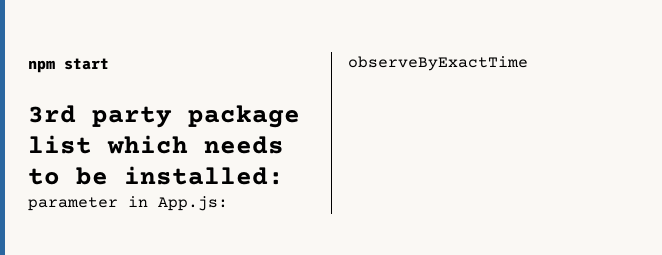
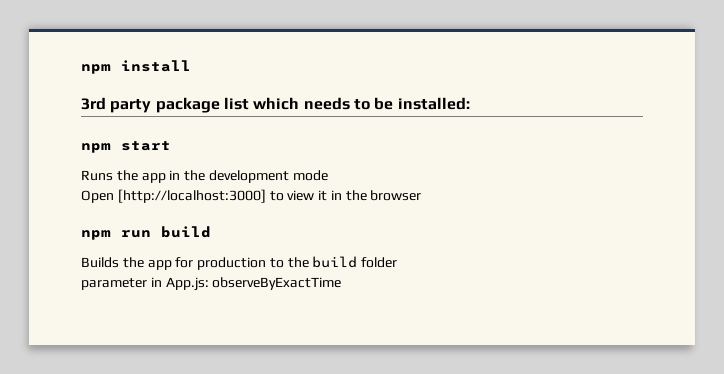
[28,58,109,73] npm start -> [81,60,191,74] npm install
(284, 175) none -> [81,141,171,153] [81,170,328,183] [81,189,422,203] [81,226,211,240] [81,256,398,270] // npm start // Runs the app in the development mode // Open [http://localhost:3000] to view it in the browser // npm run build // Builds the app for production to the build folder

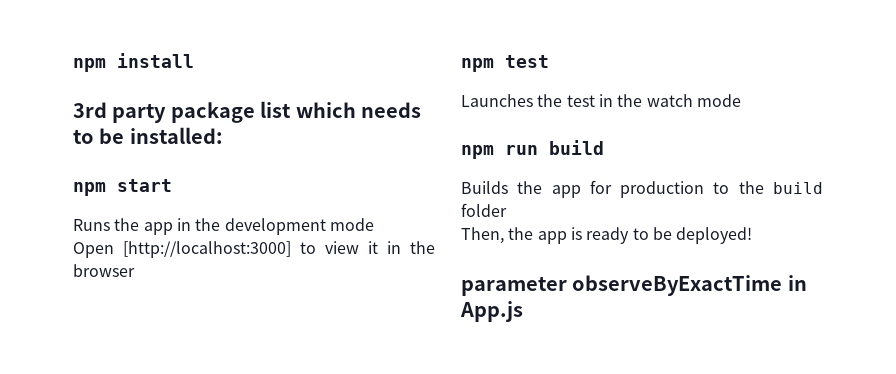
(422, 195) none -> [461,55,549,72] [461,94,741,107] // npm test // Launches the test in the watch mode
[81,277,342,291] parameter in App.js: observeByExactTime -> [461,227,753,244] [461,275,807,296] [460,301,523,322] Then, the app is ready to be deployed! // parameter observeByExactTime in App.js

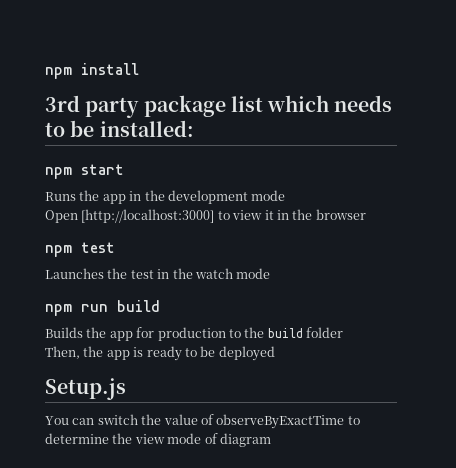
[676,227,753,244] [461,275,807,296] [460,301,523,322] deployed! // parameter observeByExactTime in App.js -> [218,346,275,361] [45,378,126,400] [45,414,360,429] [45,433,271,447] deployed // Setup.js // You can switch the value of observeByExactTime to determine the view mode of diagram

